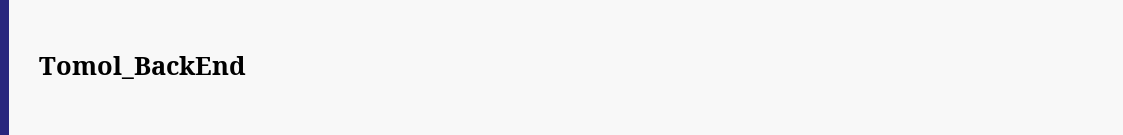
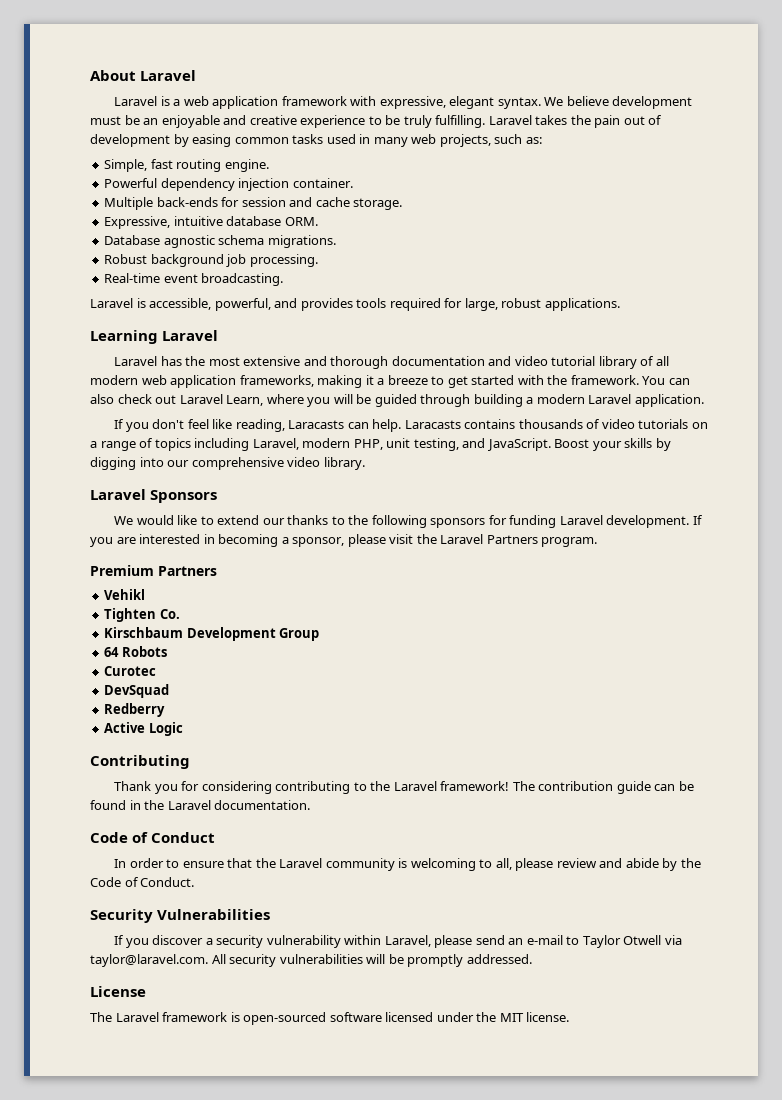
[39,56,246,79] Tomol_BackEnd -> [90,70,197,81] [114,96,693,109] [90,115,663,128] [90,134,542,147] [104,159,269,172] [104,178,353,191] [104,197,403,210] [104,216,318,229] [104,235,336,248] [104,254,318,267] [104,273,284,286] [90,298,620,311] [90,330,219,344] [114,356,669,369] [90,375,690,388] [90,394,704,407] [114,419,708,432] [90,438,671,451] [90,457,365,470] [90,489,218,503] [114,515,703,528] [90,534,598,547] [90,565,217,576] [104,589,146,600] [104,608,180,622] [104,627,320,641] [104,646,167,657] [104,666,157,676] [104,684,170,698] [104,703,166,717] [104,722,183,736] [90,755,190,769] [114,781,694,794] [90,800,311,810] [90,832,216,843] [114,858,701,871] [90,877,195,887] [90,909,271,923] [114,935,682,948] [90,954,532,967] [90,986,146,997] [90,1012,570,1025] About Laravel // Laravel is a web application framework with expressive, elegant syntax. We believe development must be an enjoyable and creative experience to be truly fulfilling. Laravel takes the pain out of development by easing common tasks used in many web projects, such as: // Simple, fast routing engine. // Powerful dependency injection container. // Multiple back-ends for session and cache storage. // Expressive, intuitive database ORM. // Database agnostic schema migrations. // Robust background job processing. // Real-time event broadcasting. // Laravel is accessible, powerful, and provides tools required for large, robust applications. // Learning Laravel // Laravel has the most extensive and thorough documentation and video tutorial library of all modern web application frameworks, making it a breeze to get started with the framework. You can also check out Laravel Learn, where you will be guided through building a modern Laravel application. // If you don't feel like reading, Laracasts can help. Laracasts contains thousands of video tutorials on a range of topics including Laravel, modern PHP, unit testing, and JavaScript. Boost your skills by digging into our comprehensive video library. // Laravel Sponsors // We would like to extend our thanks to the following sponsors for funding Laravel development. If you are interested in becoming a sponsor, please visit the Laravel Partners program. // Premium Partners // Vehikl // Tighten Co. // Kirschbaum Development Group // 64 Robots // Curotec // DevSquad // Redberry // Active Logic // Contributing // Thank you for considering contributing to the Laravel framework! The contribution guide can be found in the Laravel documentation. // Code of Conduct // In order to ensure that the Laravel community is welcoming to all, please review and abide by the Code of Conduct. // Security Vulnerabilities // If you discover a security vulnerability within Laravel, please send an e-mail to Taylor Otwell via taylor@laravel.com. All security vulnerabilities will be promptly addressed. // License // The Laravel framework is open-sourced software licensed under the MIT license.

